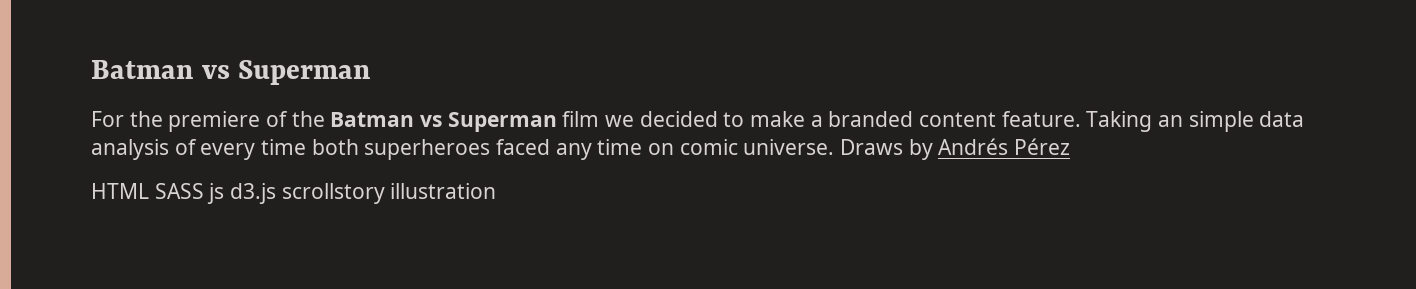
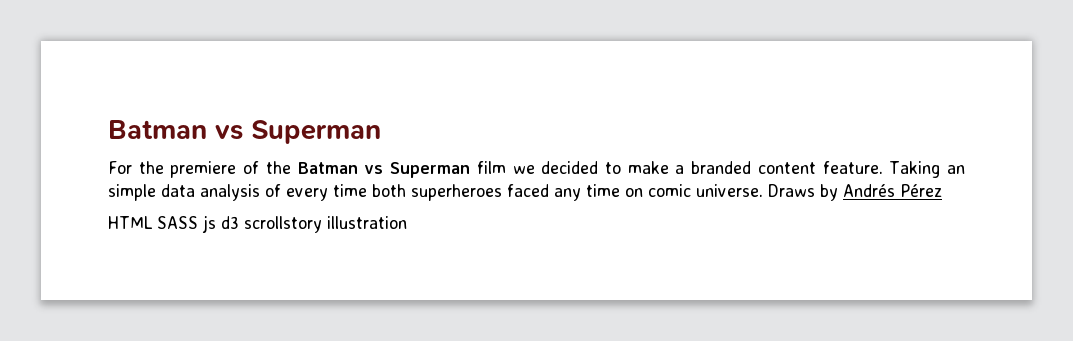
[230,183,277,204] d3.js -> [221,216,239,229] d3

